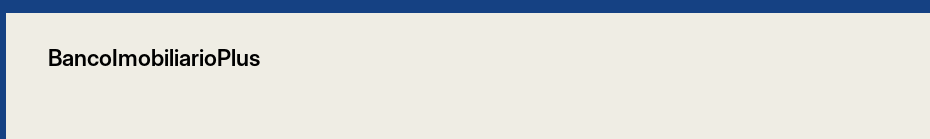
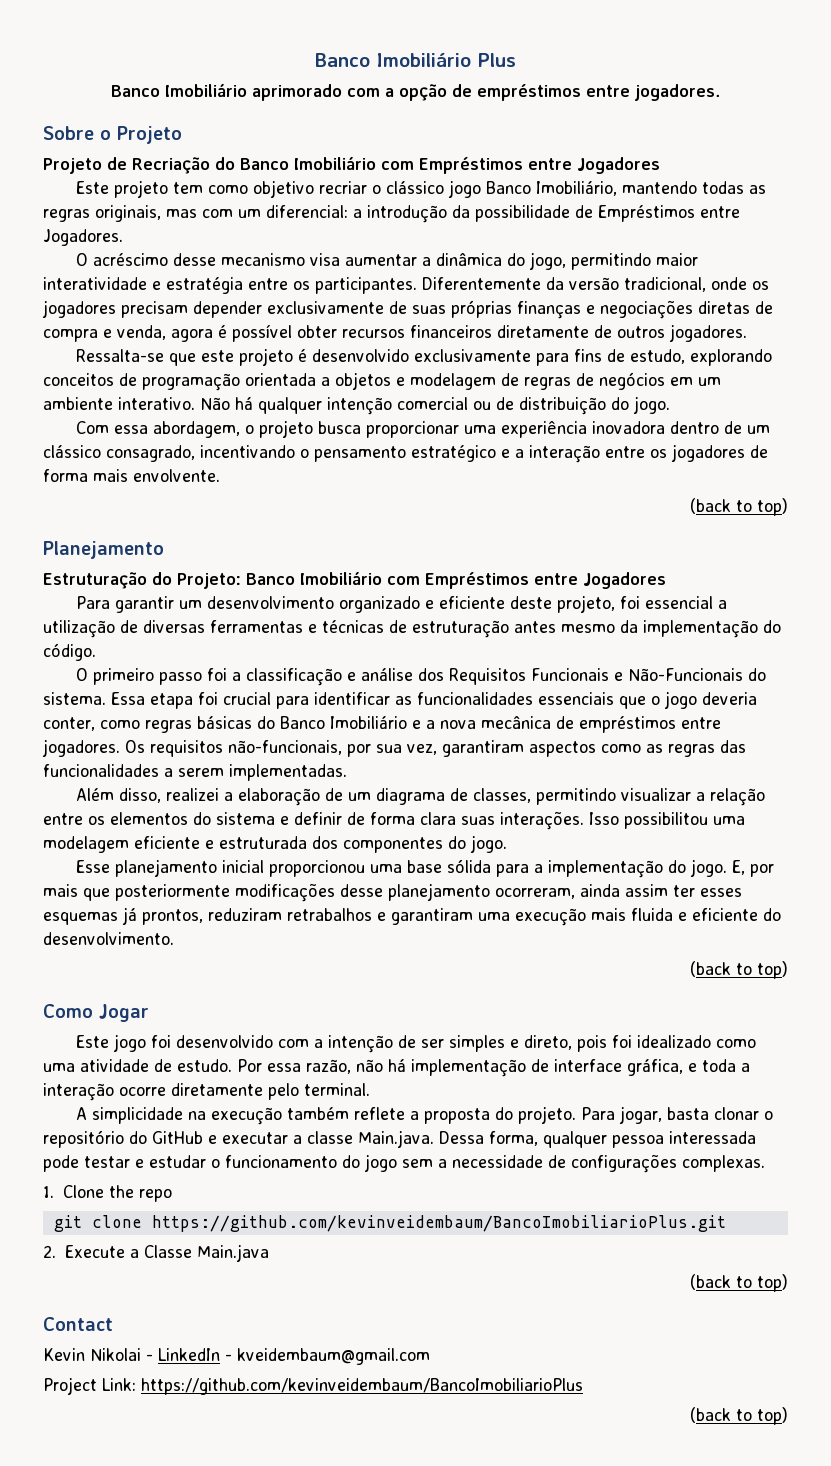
[48,49,260,67] BancoImobiliarioPlus -> [315,52,516,67] [111,83,720,101] [43,126,182,144] [43,156,660,174] [75,180,766,198] [43,205,740,223] [43,229,123,246] [75,252,698,270] [43,277,769,294] [42,300,773,319] [43,324,747,342] [75,348,772,366] [43,372,721,391] [43,396,670,415] [75,420,770,438] [43,444,768,463] [43,469,220,482] [690,498,788,516] [43,541,164,559] [43,571,666,589] [75,595,727,613] [43,620,781,638] [43,643,96,661] [75,668,766,686] [43,691,757,709] [43,716,721,733] [42,739,746,757] [43,764,347,781] [75,788,765,806] [43,811,745,830] [43,835,507,853] [75,859,774,878] [43,883,742,902] [43,907,781,926] [43,932,174,945] [690,961,788,979] [43,1004,149,1022] [75,1034,756,1053] [43,1059,750,1077] [43,1083,370,1101] [75,1106,773,1125] [43,1130,756,1148] [43,1154,765,1173] [43,1185,173,1202] [53,1215,726,1232] [43,1244,269,1262] [690,1274,788,1292] [43,1317,113,1331] [43,1348,430,1365] [43,1377,583,1395] [690,1407,788,1425] Banco Imobiliário Plus // Banco Imobiliário aprimorado com a opção de empréstimos entre jogadores. // Sobre o Projeto // Projeto de Recriação do Banco Imobiliário com Empréstimos entre Jogadores // Este projeto tem como objetivo recriar o clássico jogo Banco Imobiliário, mantendo todas as regras originais, mas com um diferencial: a introdução da possibilidade de Empréstimos entre Jogadores. // O acréscimo desse mecanismo visa aumentar a dinâmica do jogo, permitindo maior interatividade e estratégia entre os participantes. Diferentemente da versão tradicional, onde os jogadores precisam depender exclusivamente de suas próprias finanças e negociações diretas de compra e venda, agora é possível obter recursos financeiros diretamente de outros jogadores. // Ressalta-se que este projeto é desenvolvido exclusivamente para fins de estudo, explorando conceitos de programação orientada a objetos e modelagem de regras de negócios em um ambiente interativo. Não há qualquer intenção comercial ou de distribuição do jogo. // Com essa abordagem, o projeto busca proporcionar uma experiência inovadora dentro de um clássico consagrado, incentivando o pensamento estratégico e a interação entre os jogadores de forma mais envolvente. // (back to top) // Planejamento // Estruturação do Projeto: Banco Imobiliário com Empréstimos entre Jogadores // Para garantir um desenvolvimento organizado e eficiente deste projeto, foi essencial a utilização de diversas ferramentas e técnicas de estruturação antes mesmo da implementação do código. // O primeiro passo foi a classificação e análise dos Requisitos Funcionais e Não-Funcionais do sistema. Essa etapa foi crucial para identificar as funcionalidades essenciais que o jogo deveria conter, como regras básicas do Banco Imobiliário e a nova mecânica de empréstimos entre jogadores. Os requisitos não-funcionais, por sua vez, garantiram aspectos como as regras das funcionalidades a serem implementadas. // Além disso, realizei a elaboração de um diagrama de classes, permitindo visualizar a relação entre os elementos do sistema e definir de forma clara suas interações. Isso possibilitou uma modelagem eficiente e estruturada dos componentes do jogo. // Esse planejamento inicial proporcionou uma base sólida para a implementação do jogo. E, por mais que posteriormente modificações desse planejamento ocorreram, ainda assim ter esses esquemas já prontos, reduziram retrabalhos e garantiram uma execução mais fluida e eficiente do desenvolvimento. // (back to top) // Como Jogar // Este jogo foi desenvolvido com a intenção de ser simples e direto, pois foi idealizado como uma atividade de estudo. Por essa razão, não há implementação de interface gráfica, e toda a interação ocorre diretamente pelo terminal. // A simplicidade na execução também reflete a proposta do projeto. Para jogar, basta clonar o repositório do GitHub e executar a classe Main.java. Dessa forma, qualquer pessoa interessada pode testar e estudar o funcionamento do jogo sem a necessidade de configurações complexas. // 1. Clone the repo // git clone https://github.com/kevinveidembaum/BancoImobiliarioPlus.git // 2. Execute a Classe Main.java // (back to top) // Contact // Kevin Nikolai - LinkedIn - kveidembaum@gmail.com // Project Link: https://github.com/kevinveidembaum/BancoImobiliarioPlus // (back to top)

